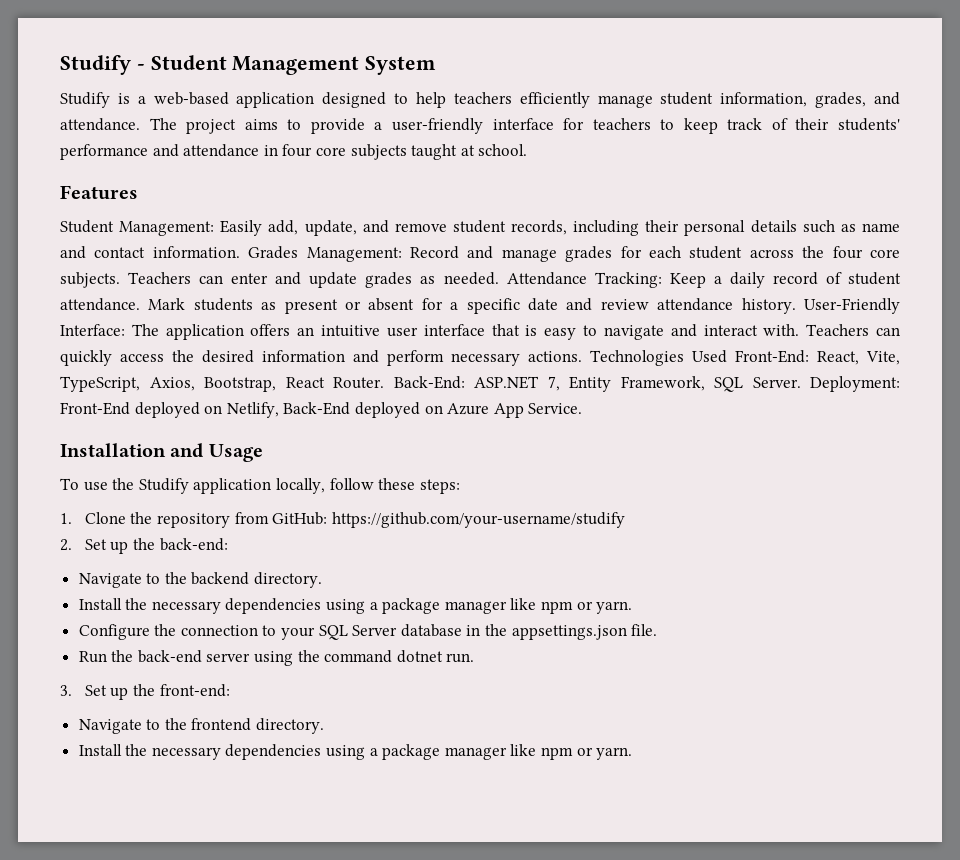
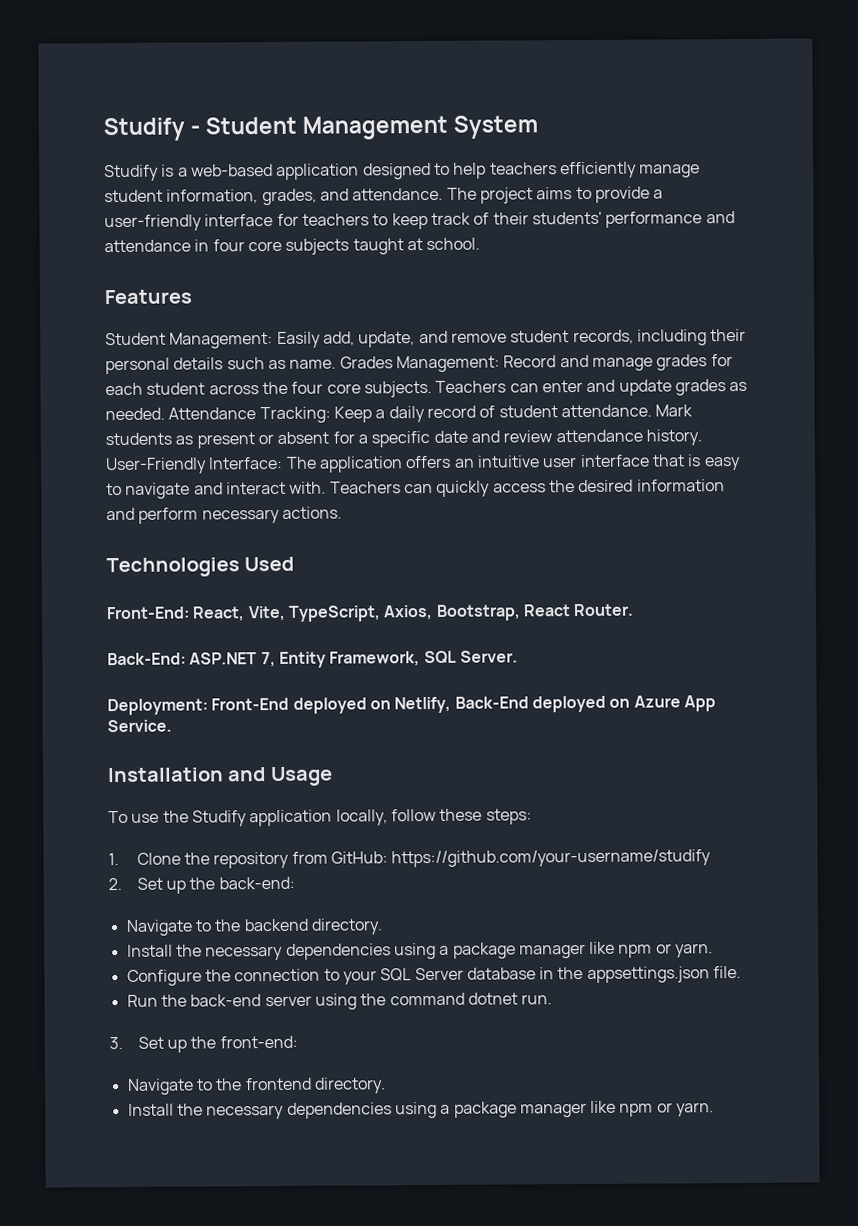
[861,223,900,232] [60,246,240,259] name and contact information. -> [289,359,337,369] name.
(582, 356) none -> (342, 512) //
(727, 356) none -> (295, 564) //
(384, 383) none -> (635, 610) //
(801, 382) none -> (518, 656) //

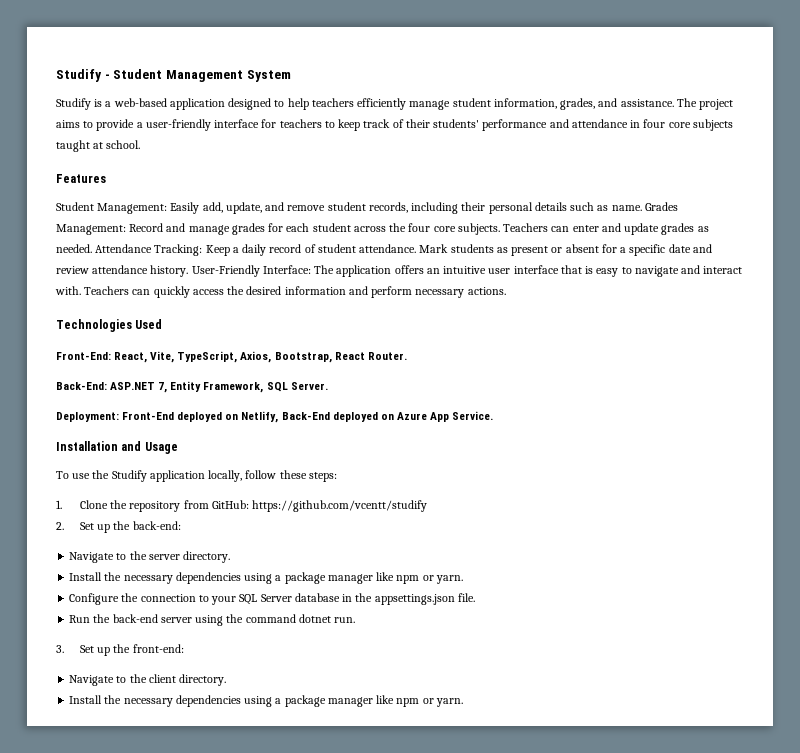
[352,187,444,201] attendance. -> [620,99,674,107] assistance.
[391,849,712,868] https://github.com/your-username/studify -> [252,500,428,512] https://github.com/vcentt/studify
[243,918,309,932] backend -> [148,554,180,560] server
[245,1077,312,1091] frontend -> [148,674,176,683] client

